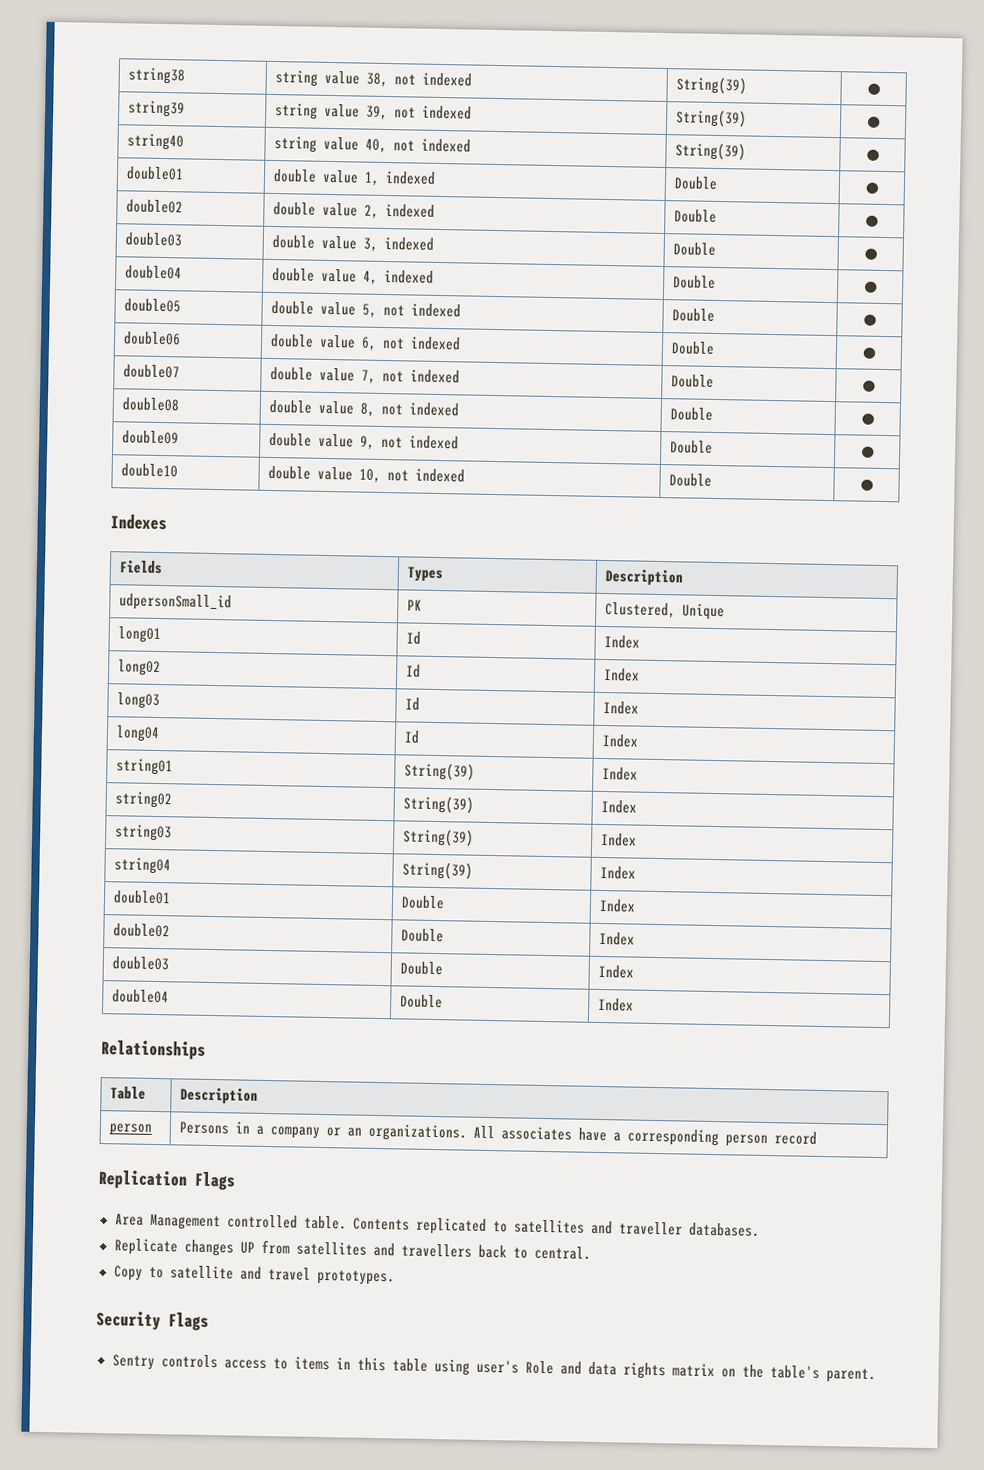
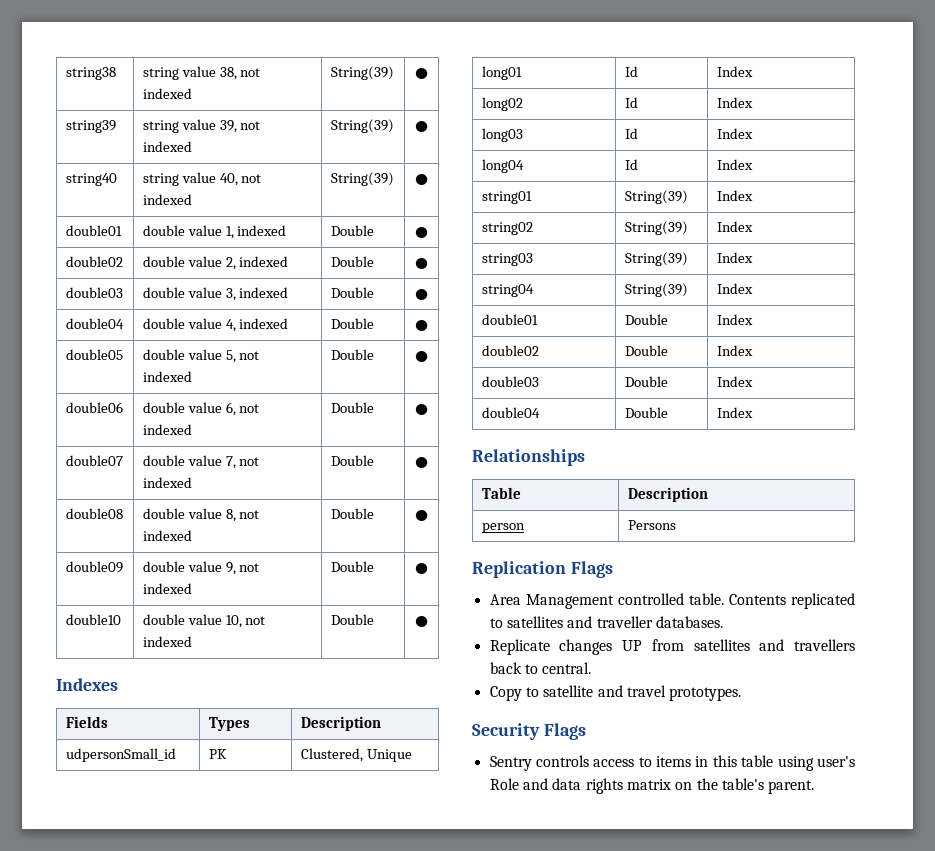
[234,1121,817,1148] in a company or an organizations. All associates have a corresponding person record -> (676, 525) none

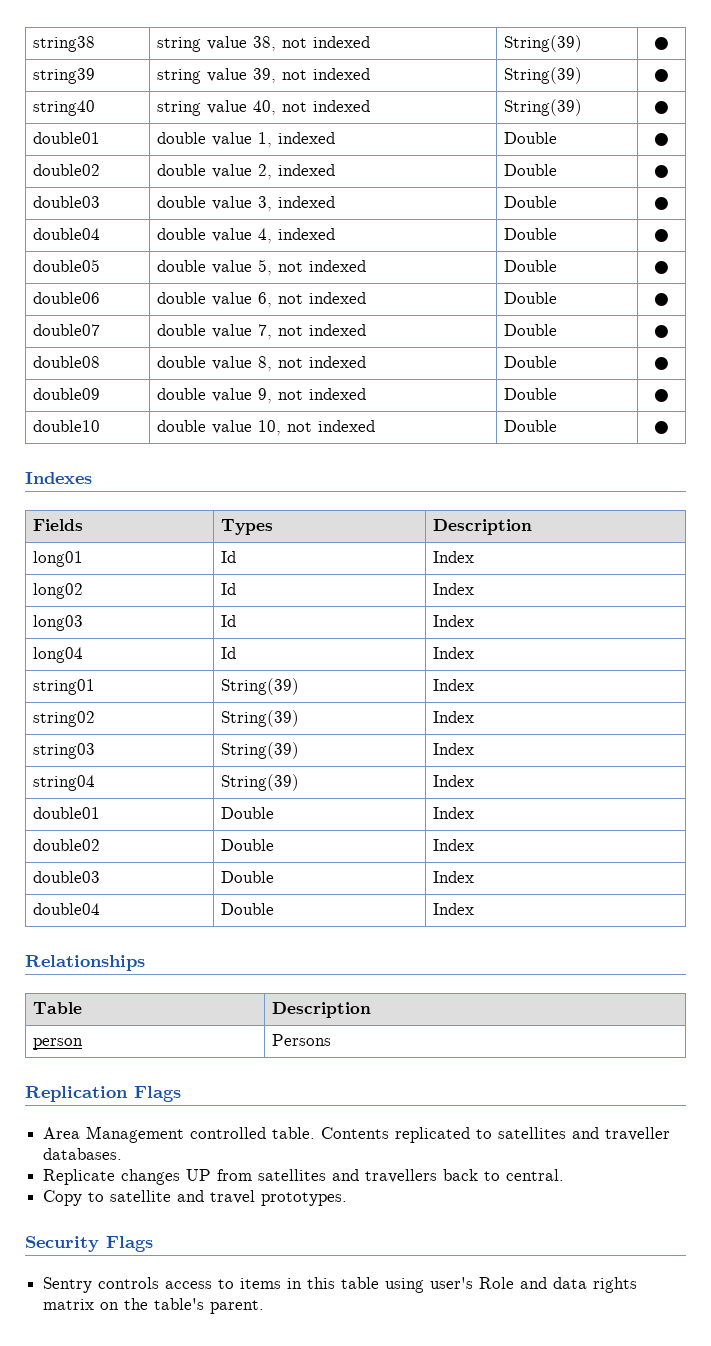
[65,748,176,762] [208,749,227,759] [300,748,412,762] // udpersonSmall_id | PK | Clustered, Unique -> (533, 527) none

